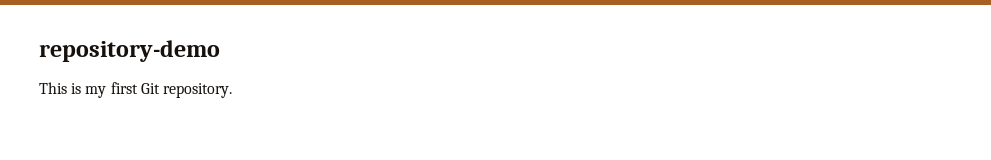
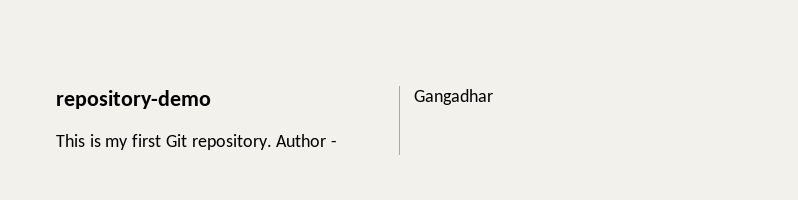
(232, 90) none -> [276,134,338,147] [414,89,493,105] Author - Gangadhar

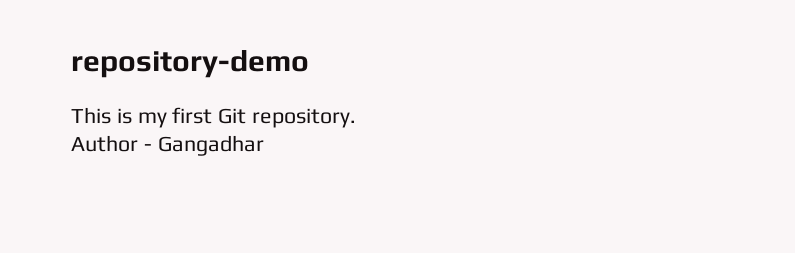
(272, 142) none -> (357, 118) //

